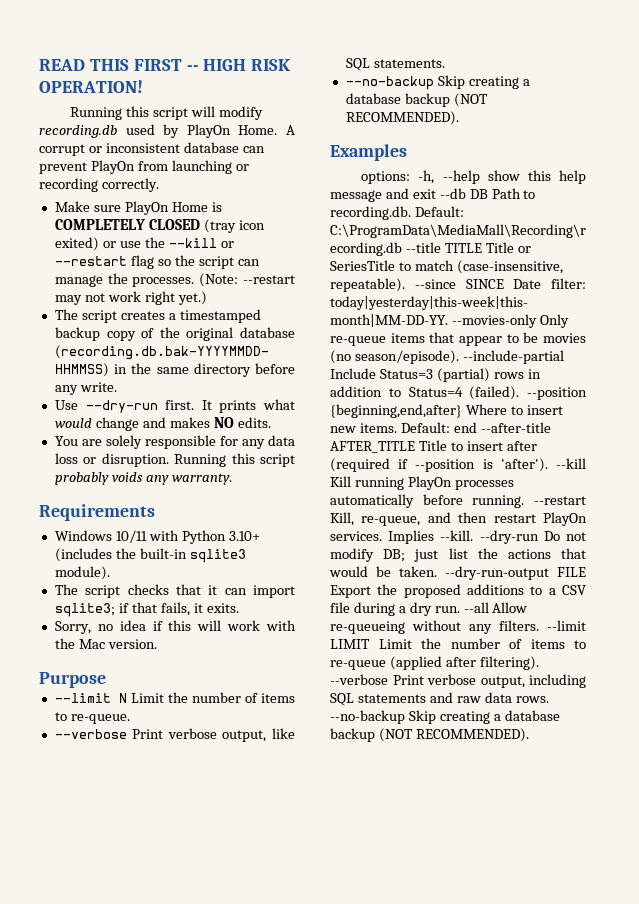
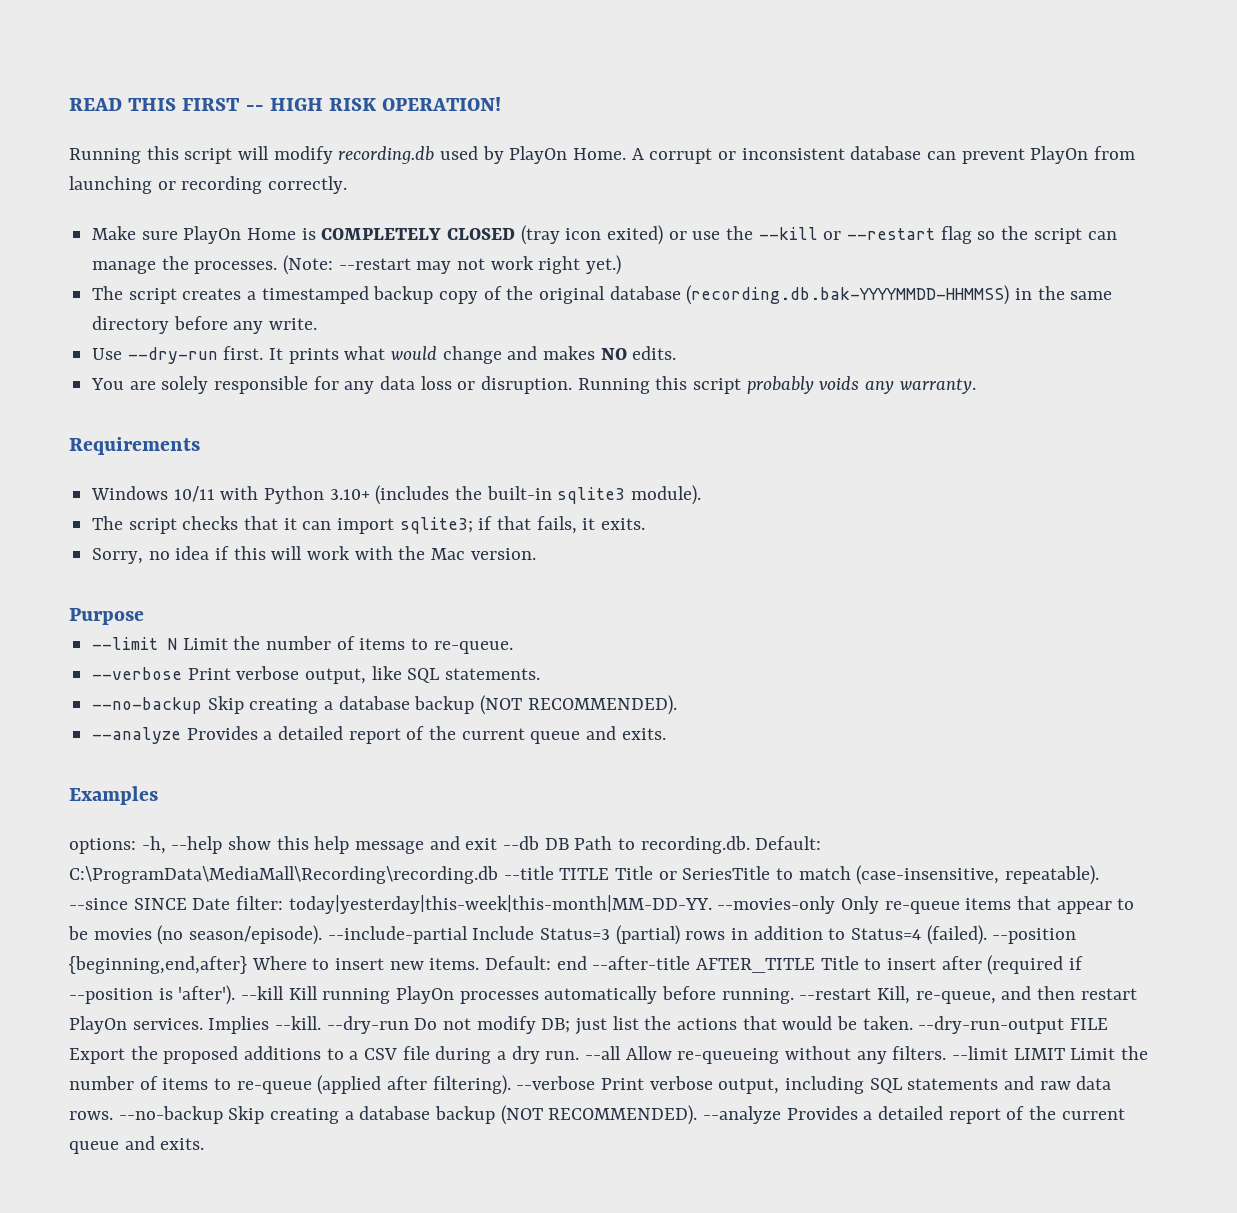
(459, 118) none -> [92,726,666,744] // --analyze Provides a detailed report of the current queue and exits.
(529, 735) none -> [703,1106,1125,1124] [69,1136,205,1154] --analyze Provides a detailed report of the current queue and exits.

